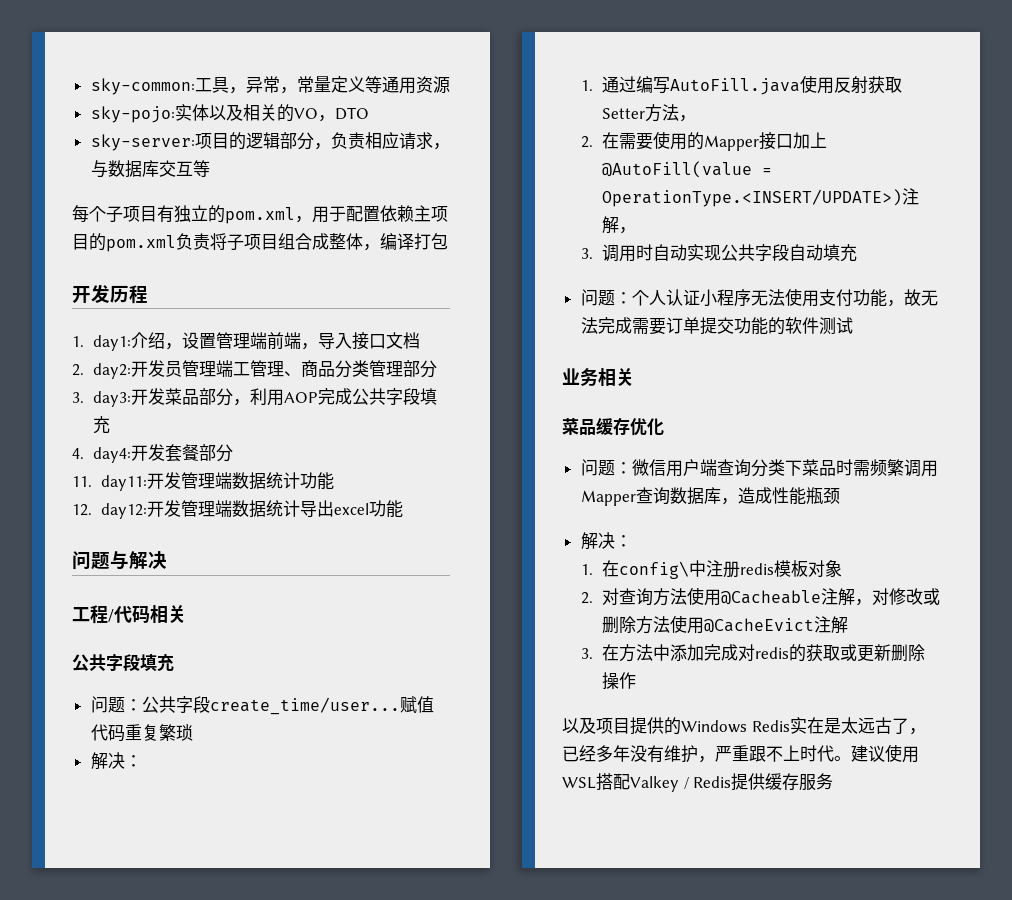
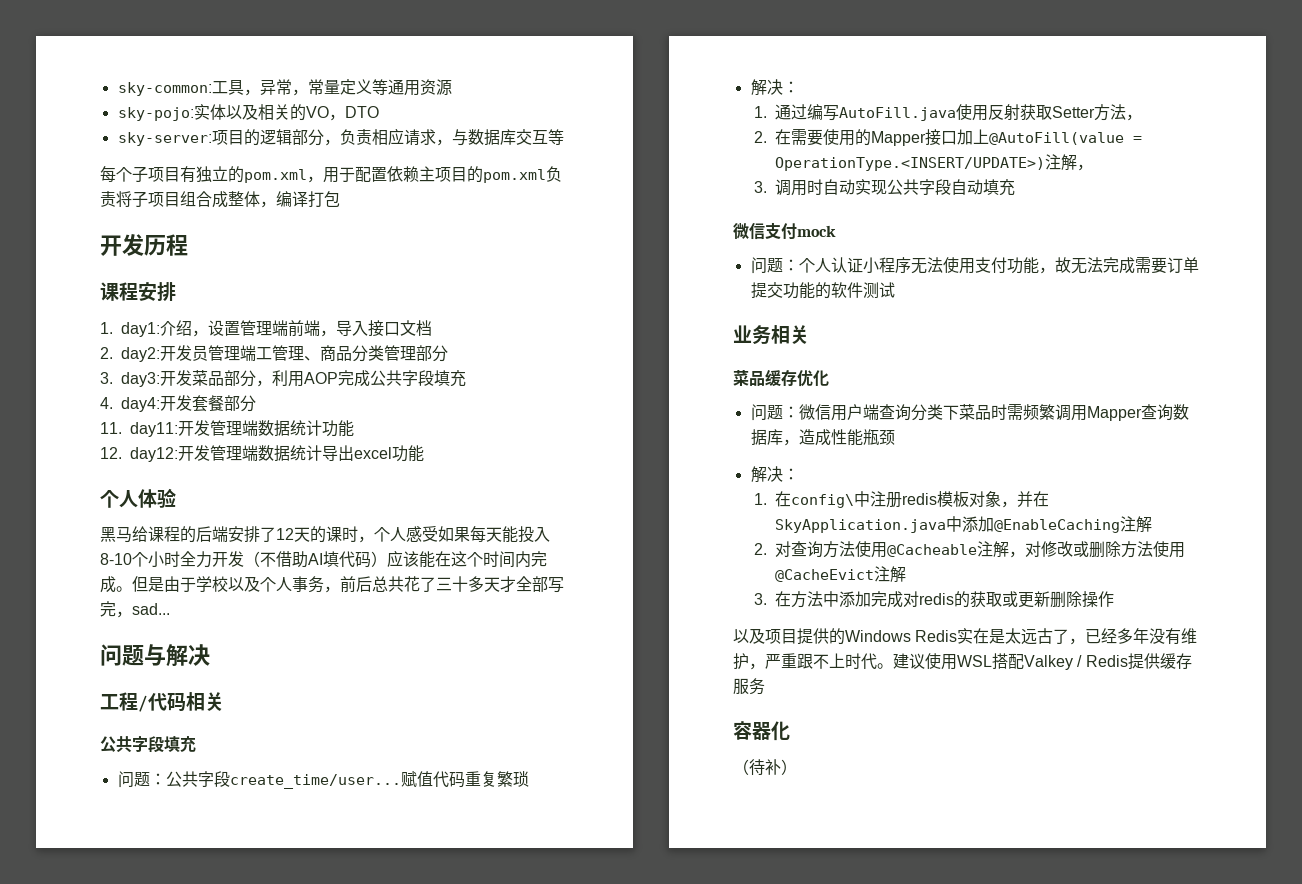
(148, 294) none -> [100,282,176,301] // 课程安排
(403, 509) none -> [100,488,176,508] [100,526,550,543] [100,550,547,568] [100,576,564,593] [100,601,170,618] // 个人体验 // 黑马给课程的后端安排了12天的课时，个人感受如果每天能投入8-10个小时全力开发（不借助AI填代码）应该能在这个时间内完成。但是由于学校以及个人事务，前后总共花了三十多天才全部写完，sad...
(857, 253) none -> [733,222,836,240] // 微信支付mock
(842, 568) none -> [1001,491,1050,508] [775,516,1153,533] ，并在SkyApplication.java中添加@EnableCaching注解
(834, 781) none -> [733,721,790,741] [733,759,797,776] // 容器化 // （待补）

